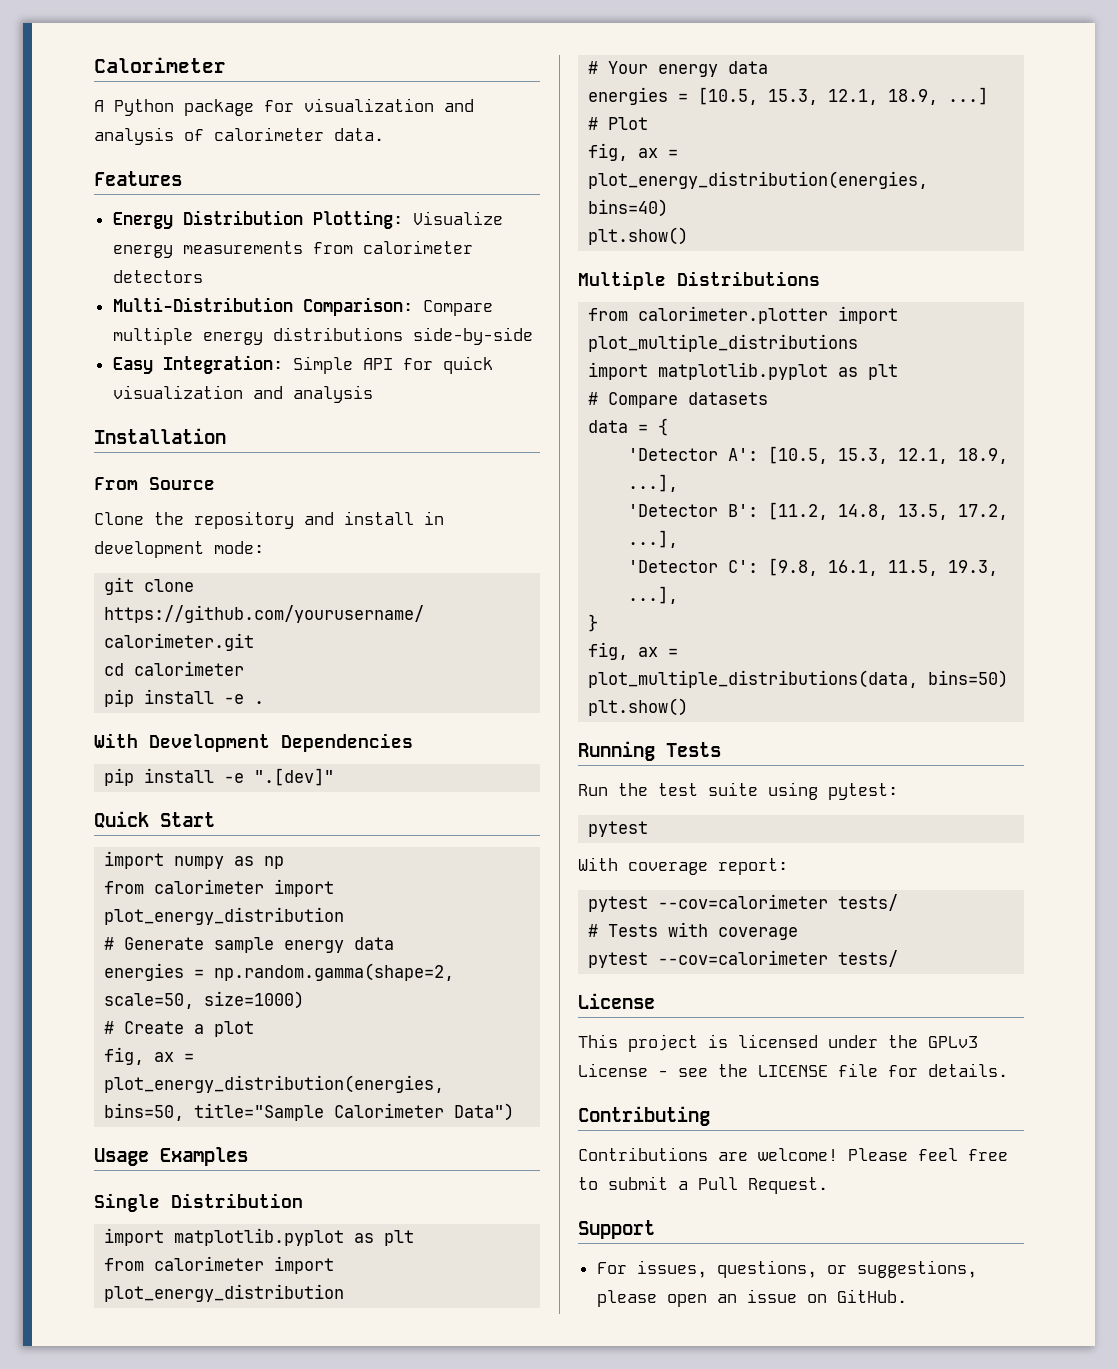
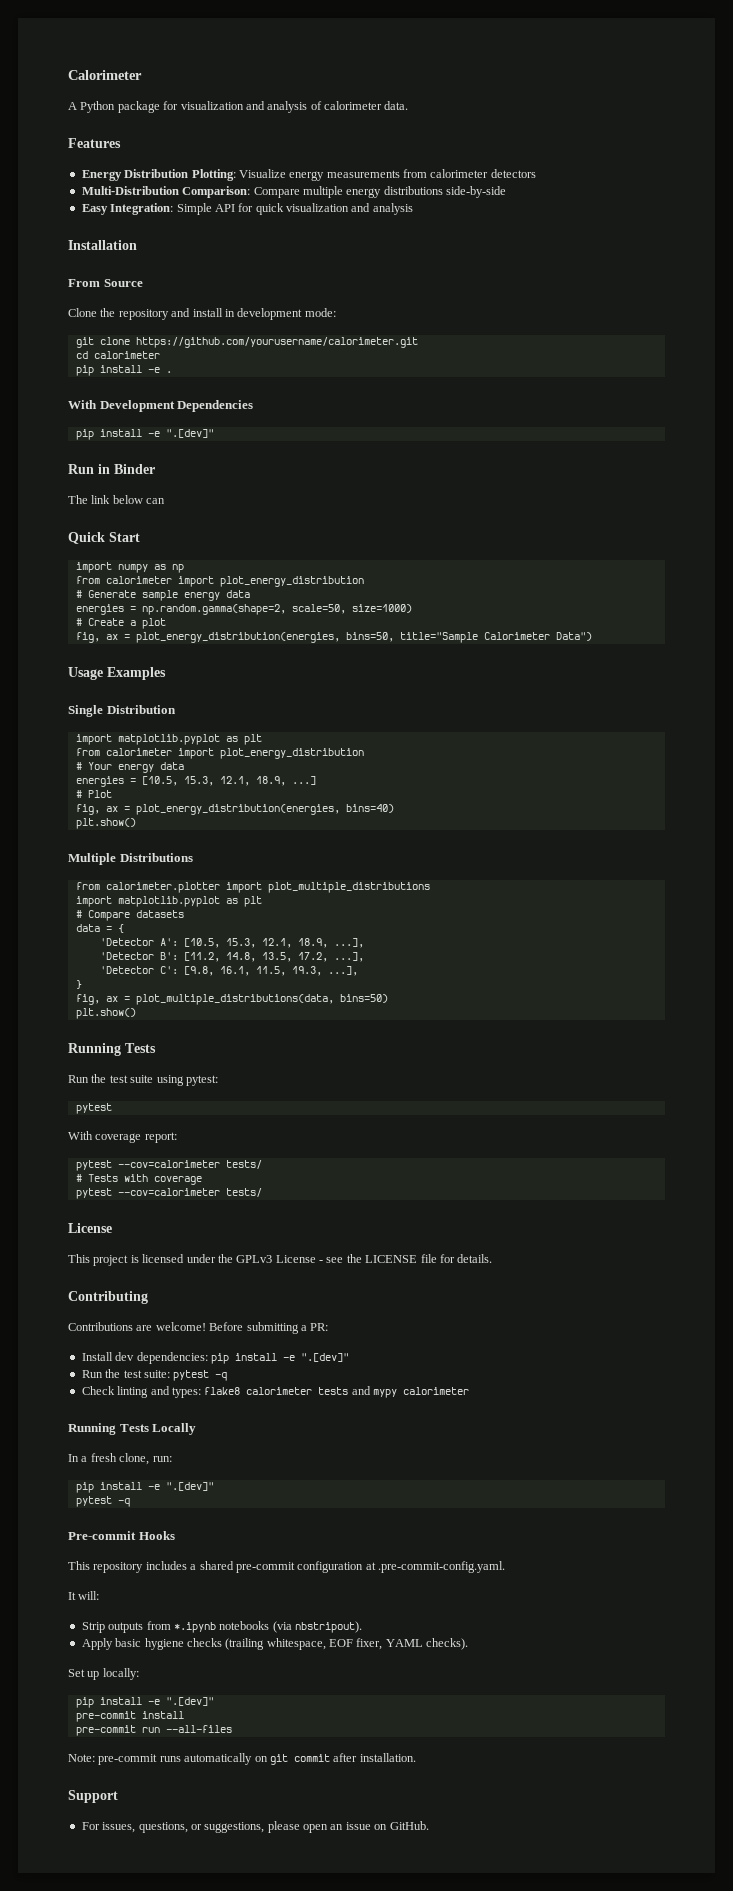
(335, 777) none -> [68,464,155,474] [68,495,166,504] // Run in Binder // The link below can
[848,1148,1008,1161] [578,1176,828,1194] Please feel free to submit a Pull Request. -> [209,1322,329,1334] [81,1352,349,1364] [81,1369,228,1381] [81,1386,469,1398] [68,1423,197,1435] [68,1453,172,1465] [75,1482,214,1493] [75,1496,130,1507] [68,1531,175,1540] [68,1561,505,1573] [68,1591,100,1600] [81,1621,362,1633] [81,1638,469,1650] [68,1668,139,1680] [75,1697,214,1708] [75,1711,184,1722] [75,1725,232,1736] [68,1753,416,1765] Before submitting a PR: // Install dev dependencies: pip install -e ".[dev]" // Run the test suite: pytest -q // Check linting and types: flake8 calorimeter tests and mypy calorimeter // Running Tests Locally // In a fresh clone, run: // pip install -e ".[dev]" // pytest -q // Pre-commit Hooks // This repository includes a shared pre-commit configuration at .pre-commit-config.yaml. // It will: // Strip outputs from *.ipynb notebooks (via nbstripout). // Apply basic hygiene checks (trailing whitespace, EOF fixer, YAML checks). // Set up locally: // pip install -e ".[dev]" // pre-commit install // pre-commit run --all-files // Note: pre-commit runs automatically on git commit after installation.

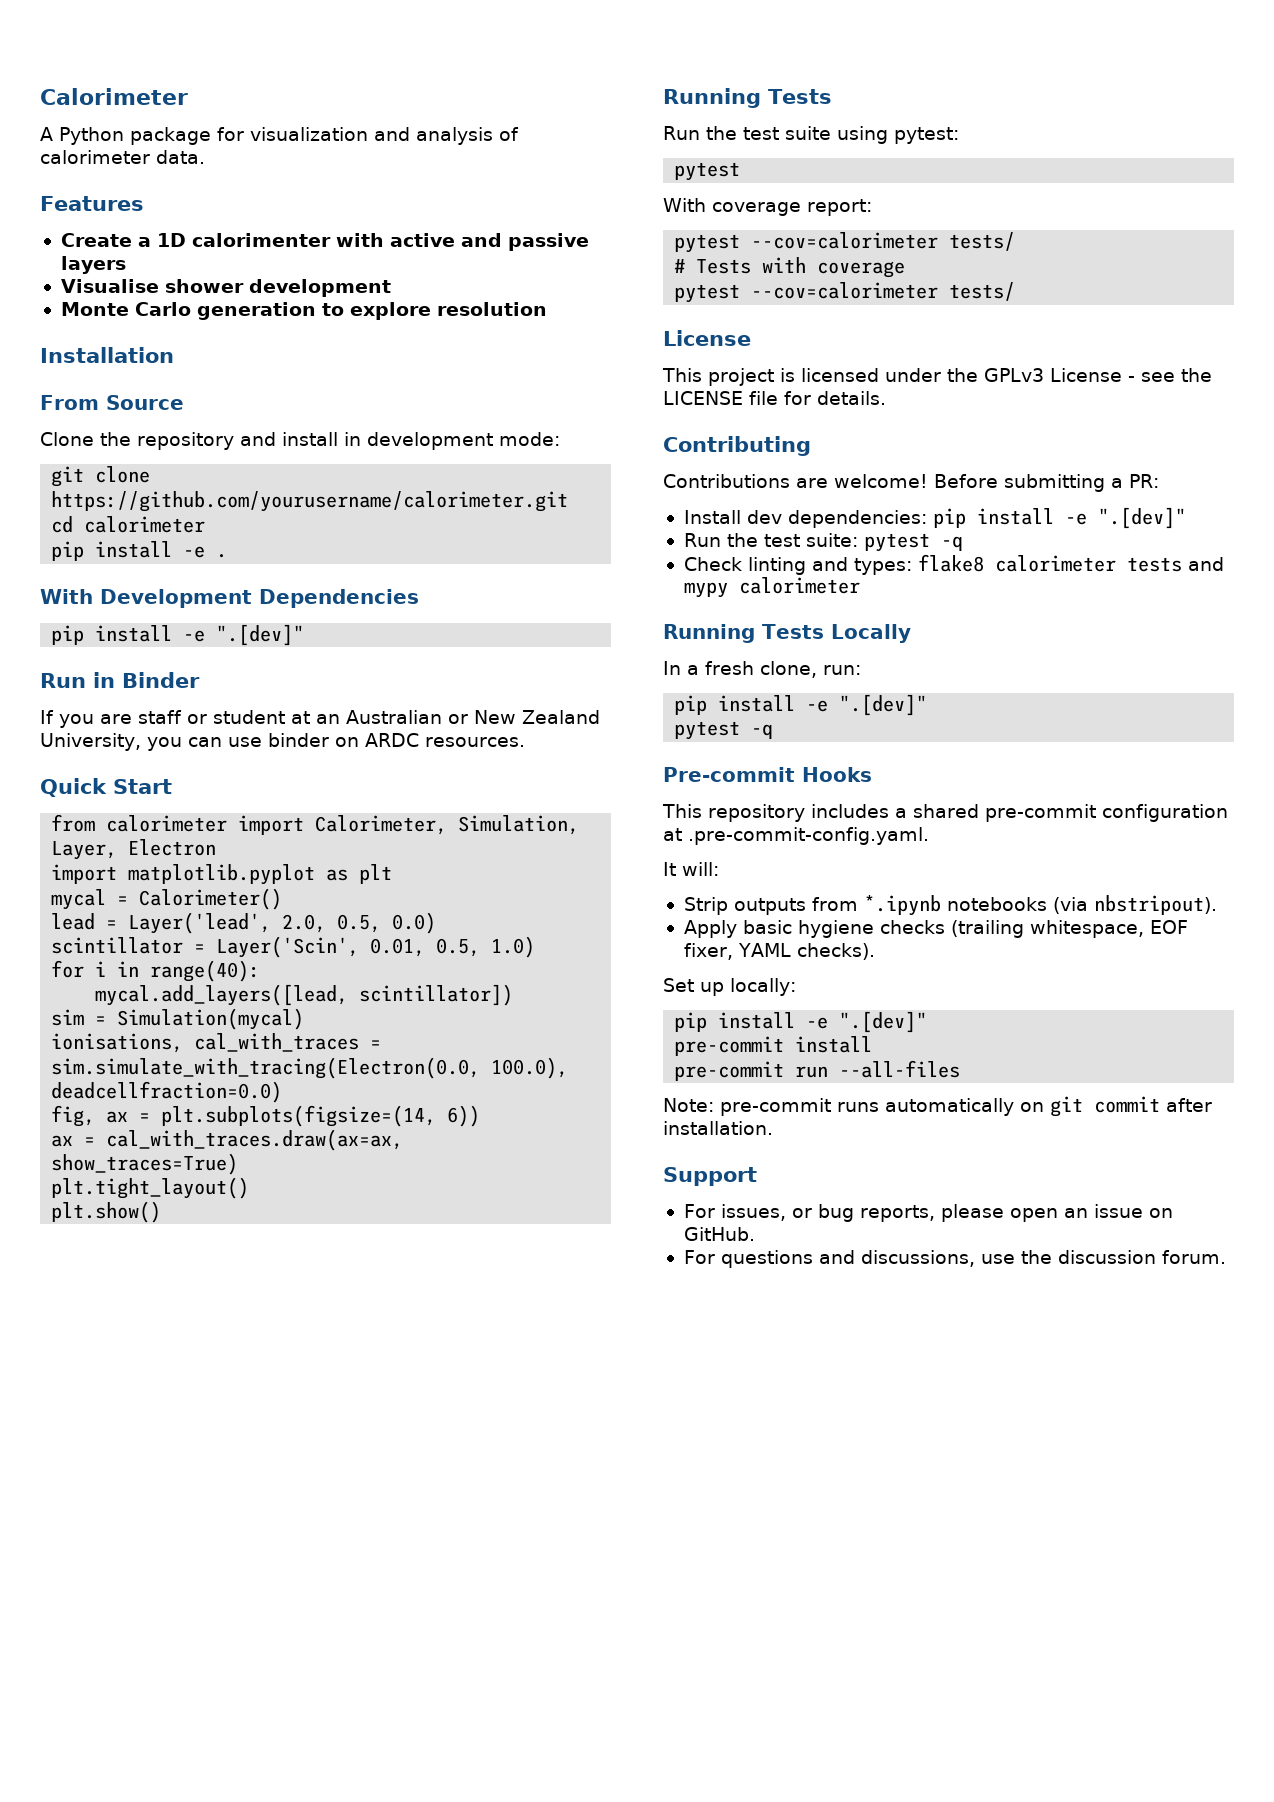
[81,169,536,181] [81,186,506,198] [81,203,413,215] Energy Distribution Plotting: Visualize energy measurements from calorimeter detectors // Multi-Distribution Comparison: Compare multiple energy distributions side-by-side // Easy Integration: Simple API for quick visualization and analysis -> [60,233,589,251] [60,256,126,274] [60,279,391,297] [60,302,547,320] Create a 1D calorimenter with active and passive layers // Visualise shower development // Monte Carlo generation to explore resolution
[68,495,166,504] [68,532,140,544] [75,562,184,573] [75,576,364,587] [75,590,250,601] [75,604,412,615] [75,618,166,629] [75,632,592,643] [68,667,166,680] [68,705,176,717] [75,734,262,745] [75,748,364,759] [75,762,184,773] [75,776,316,787] [75,790,112,798] [75,804,394,815] [75,818,136,829] [68,853,193,865] [75,882,430,893] [75,896,262,907] [75,910,184,921] [75,924,124,933] [99,938,364,948] [99,952,364,962] [99,966,358,976] [75,980,82,989] [75,994,388,1005] The link below can // Quick Start // import numpy as np // from calorimeter import plot_energy_distribution // # Generate sample energy data // energies = np.random.gamma(shape=2, scale=50, size=1000) // # Create a plot // fig, ax = plot_energy_distribution(energies, bins=50, title="Sample Calorimeter Data") // Usage Examples // Single Distribution // import matplotlib.pyplot as plt // from calorimeter import plot_energy_distribution // # Your energy data // energies = [10.5, 15.3, 12.1, 18.9, ...] // # Plot // fig, ax = plot_energy_distribution(energies, bins=40) // plt.show() // Multiple Distributions // from calorimeter.plotter import plot_multiple_distributions // import matplotlib.pyplot as plt // # Compare datasets // data = { // 'Detector A': [10.5, 15.3, 12.1, 18.9, ...], // 'Detector B': [11.2, 14.8, 13.5, 17.2, ...], // 'Detector C': [9.8, 16.1, 11.5, 19.3, ...], // } // fig, ax = plot_multiple_distributions(data, bins=50) -> [40,710,600,728] [40,733,525,751] [40,778,172,797] [51,814,580,835] [51,839,217,860] [51,864,393,885] [51,888,283,910] [51,912,437,934] [51,936,536,958] [51,960,261,982] [95,984,514,1006] [51,1008,305,1030] [51,1033,382,1053] [51,1057,569,1079] [51,1081,283,1103] [51,1105,481,1127] [51,1129,404,1151] [51,1153,239,1175] [51,1177,250,1199] If you are staff or student at an Australian or New Zealand University, you can use binder on ARDC resources. // Quick Start // from calorimeter import Calorimeter, Simulation, Layer, Electron // import matplotlib.pyplot as plt // mycal = Calorimeter() // lead = Layer('lead', 2.0, 0.5, 0.0) // scintillator = Layer('Scin', 0.01, 0.5, 1.0) // for i in range(40): // mycal.add_layers([lead, scintillator]) // sim = Simulation(mycal) // ionisations, cal_with_traces = sim.simulate_with_tracing(Electron(0.0, 100.0), deadcellfraction=0.0) // fig, ax = plt.subplots(figsize=(14, 6)) // ax = cal_with_traces.draw(ax=ax, show_traces=True) // plt.tight_layout()
[138,1822,265,1833] questions, or suggestions, -> [791,1204,935,1222] or bug reports,
(429, 1825) none -> [683,1250,1226,1268] // For questions and discussions, use the discussion forum.

